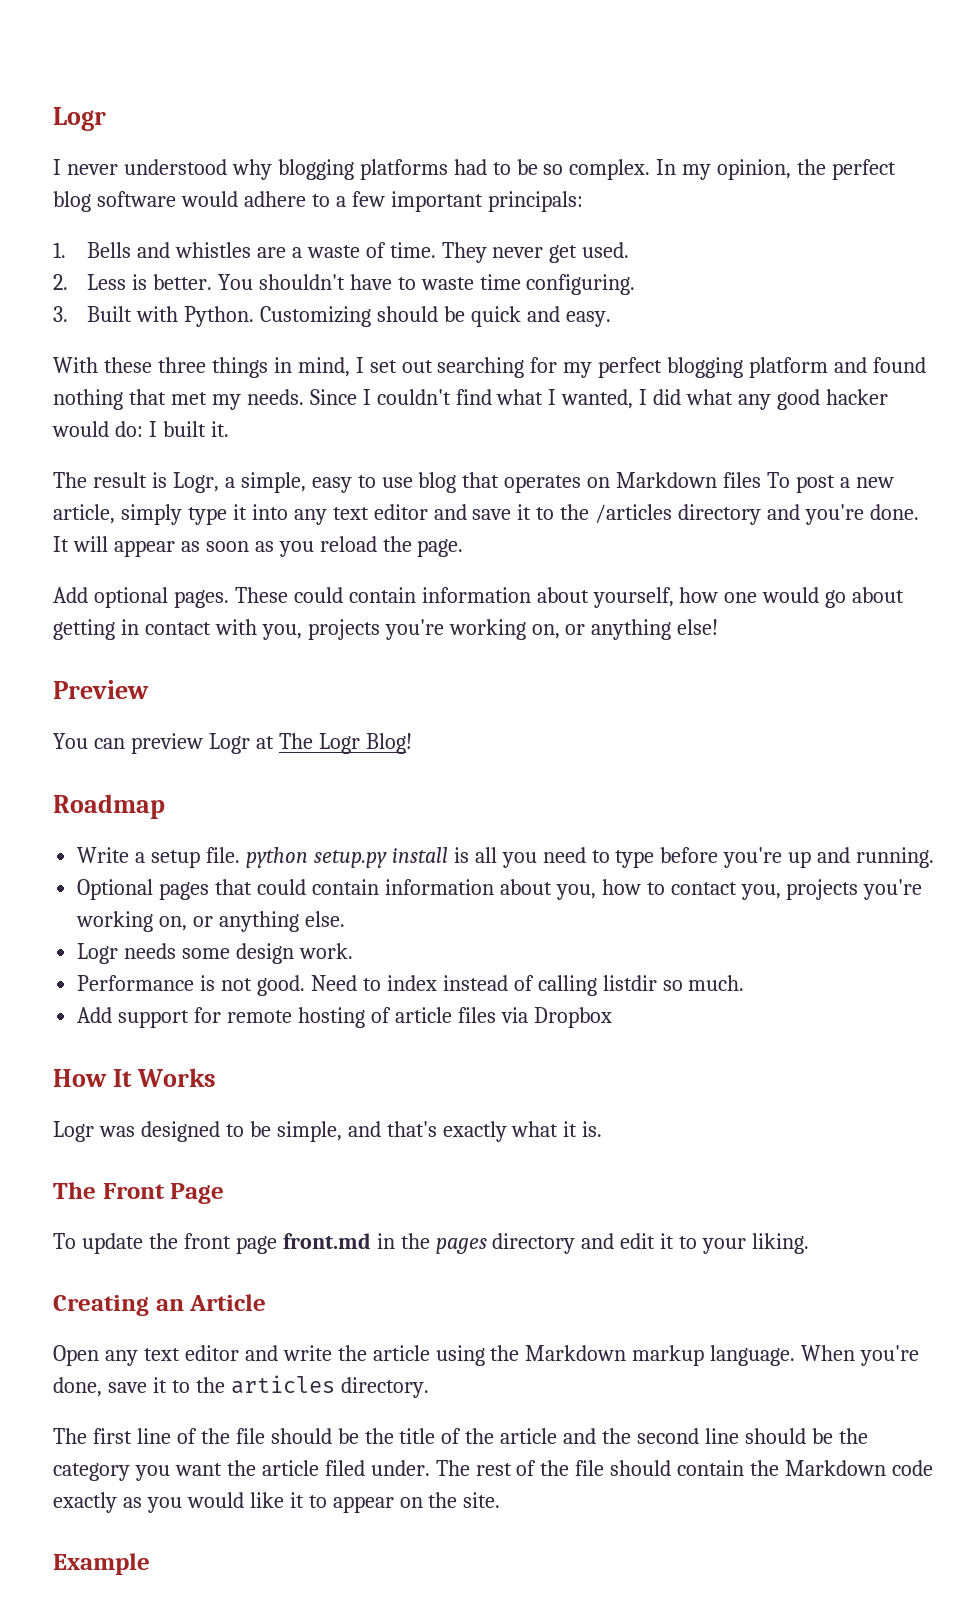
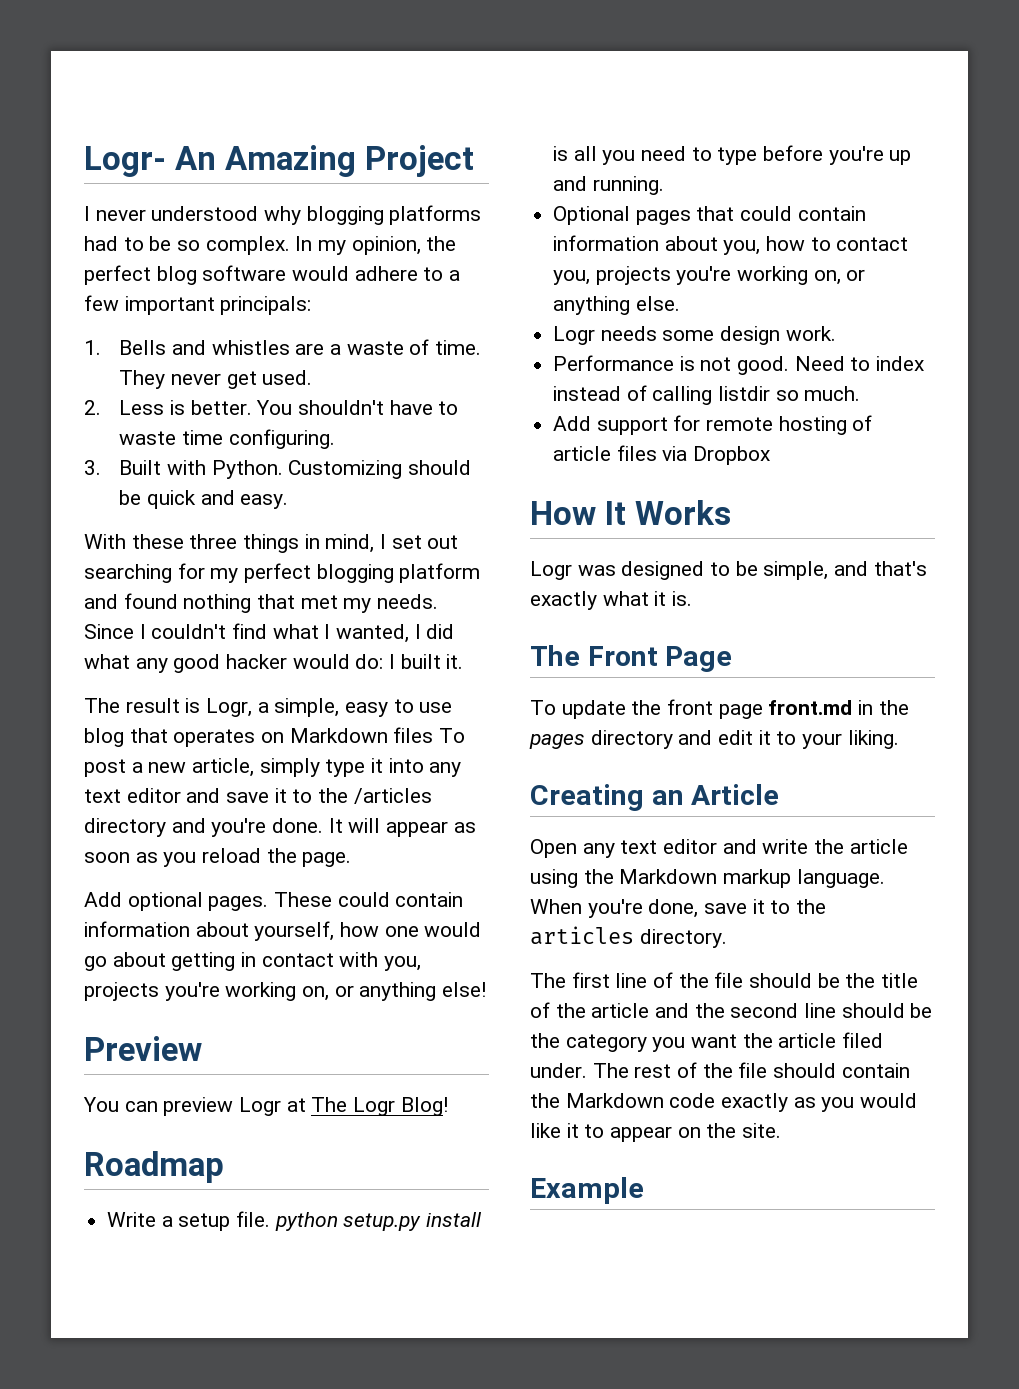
[53,107,106,131] Logr -> [84,145,474,177] Logr- An Amazing Project

